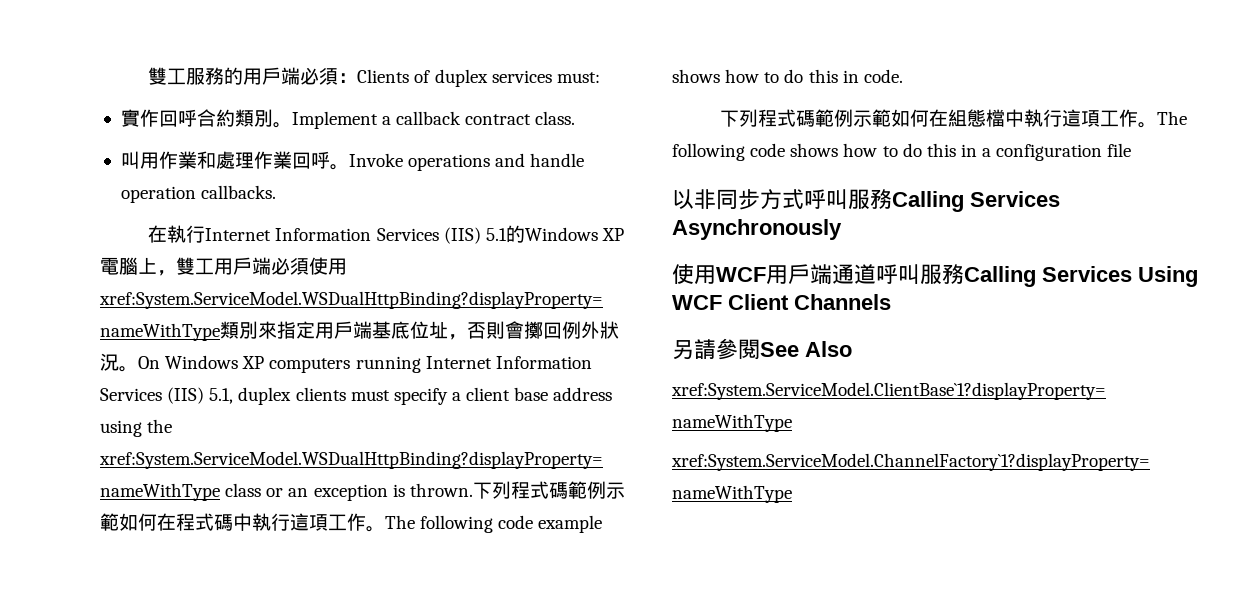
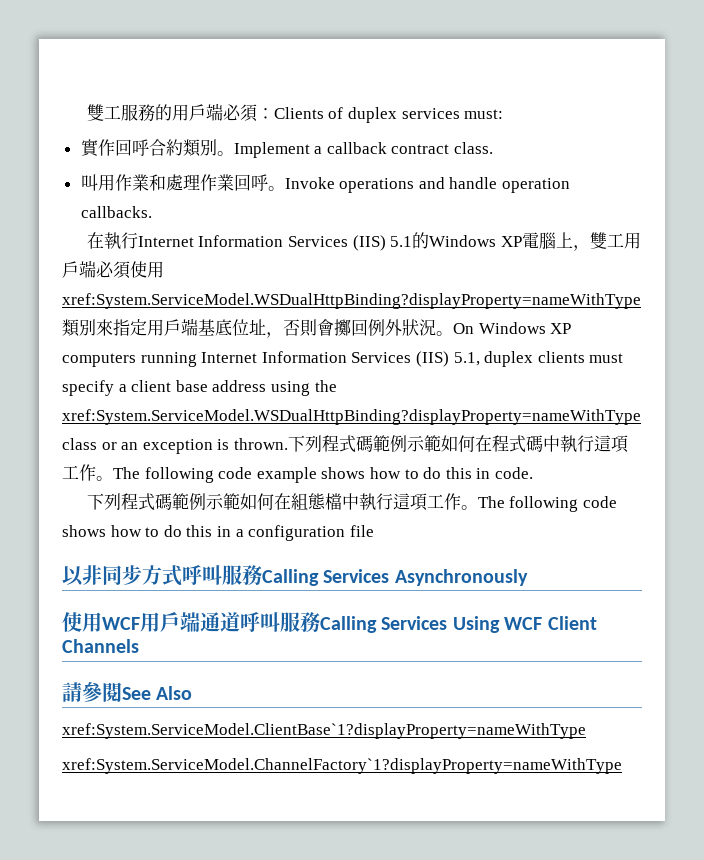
[672,340,694,360] 另 -> (139, 646) none

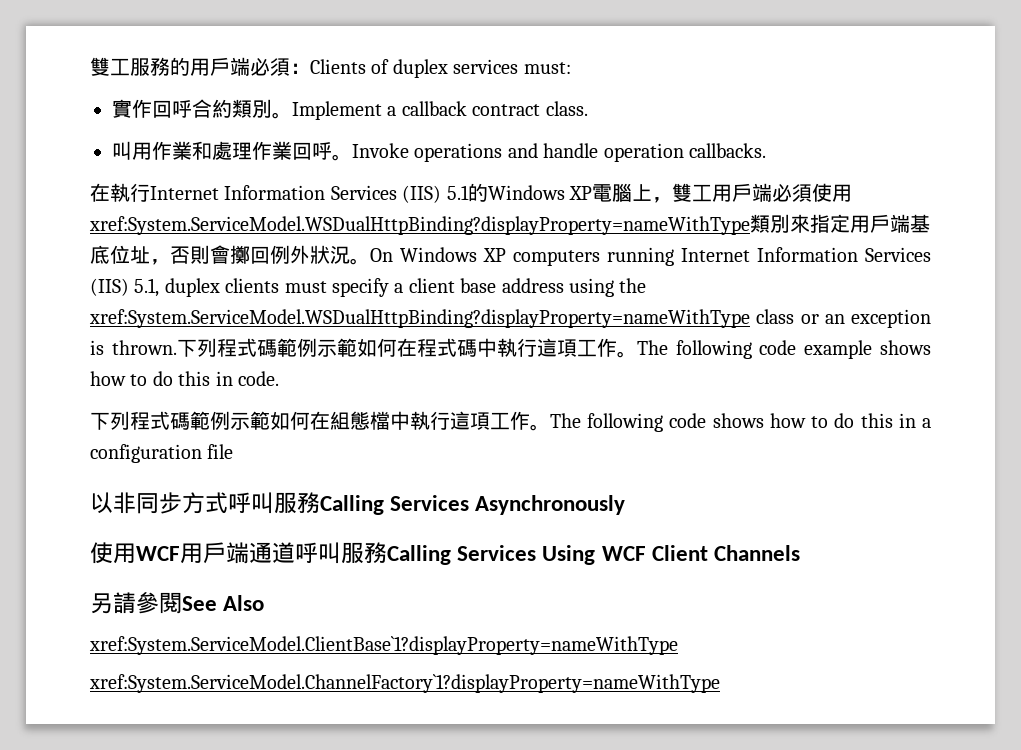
(139, 646) none -> [90,593,113,614] 另

